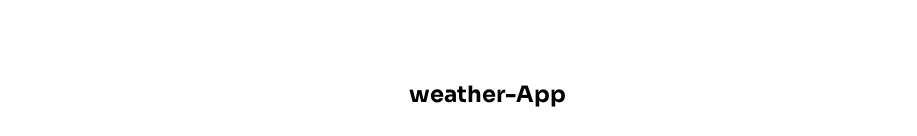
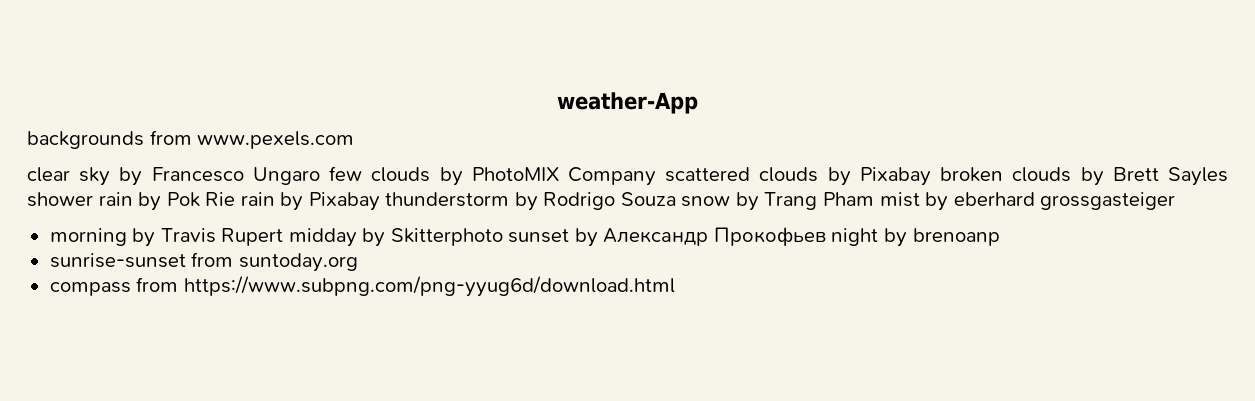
(566, 96) none -> [27,130,355,149] [27,166,1228,186] [27,192,1176,211] [49,227,1000,247] [49,252,358,272] [49,276,675,297] // backgrounds from www.pexels.com // clear sky by Francesco Ungaro few clouds by PhotoMIX Company scattered clouds by Pixabay broken clouds by Brett Sayles shower rain by Pok Rie rain by Pixabay thunderstorm by Rodrigo Souza snow by Trang Pham mist by eberhard grossgasteiger // morning by Travis Rupert midday by Skitterphoto sunset by Александр Прокофьев night by brenoanp // sunrise-sunset from suntoday.org // compass from https://www.subpng.com/png-yyug6d/download.html

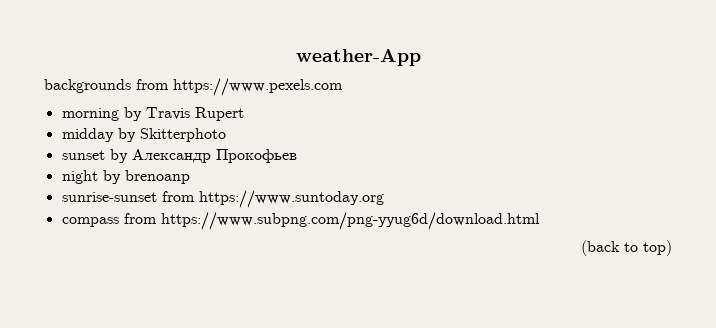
[197,131,355,149] [27,166,1228,186] [27,192,1176,211] www.pexels.com // clear sky by Francesco Ungaro few clouds by PhotoMIX Company scattered clouds by Pixabay broken clouds by Brett Sayles shower rain by Pok Rie rain by Pixabay thunderstorm by Rodrigo Souza snow by Trang Pham mist by eberhard grossgasteiger -> [173,78,343,96] https://www.pexels.com
(284, 237) none -> (244, 114) //
(503, 237) none -> (226, 135) //
(826, 236) none -> (297, 156) //
[238,253,358,272] suntoday.org -> [198,190,384,208] https://www.suntoday.org
(675, 286) none -> [581,240,672,256] // (back to top)

